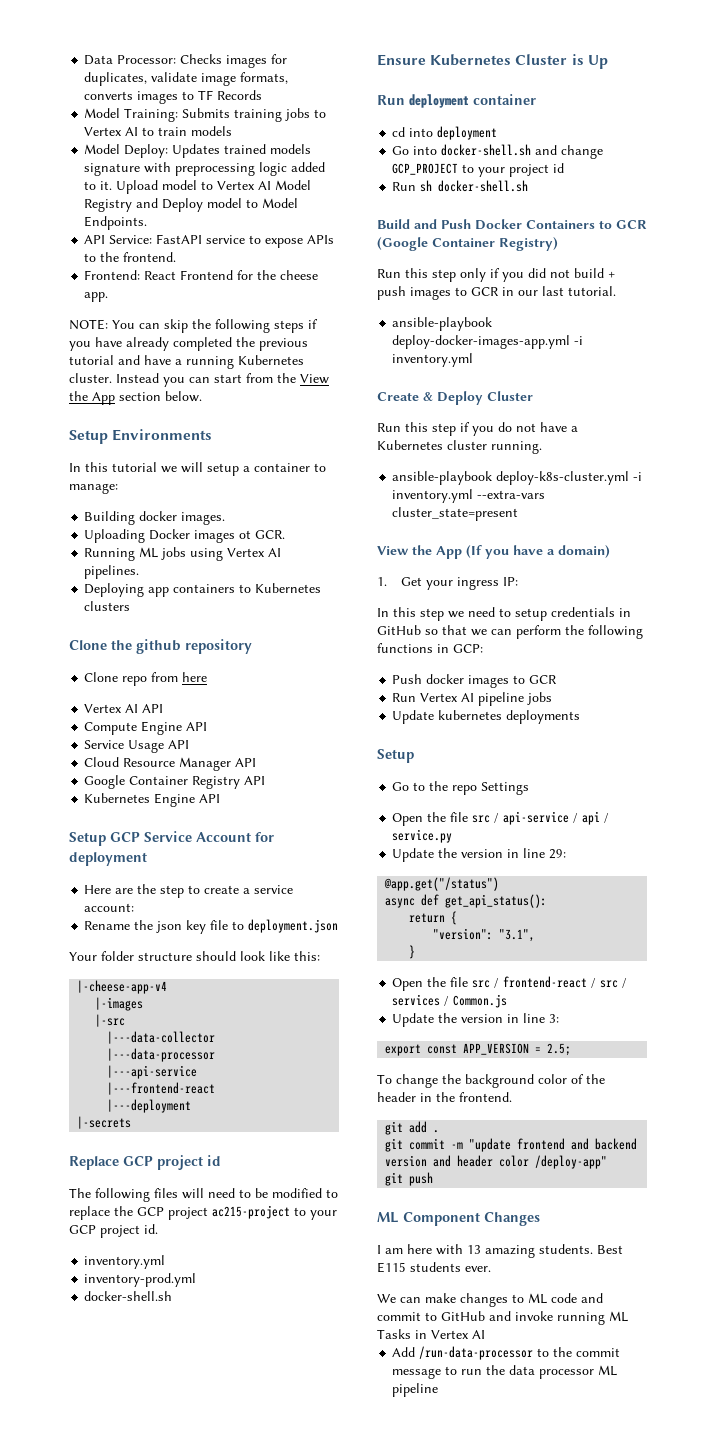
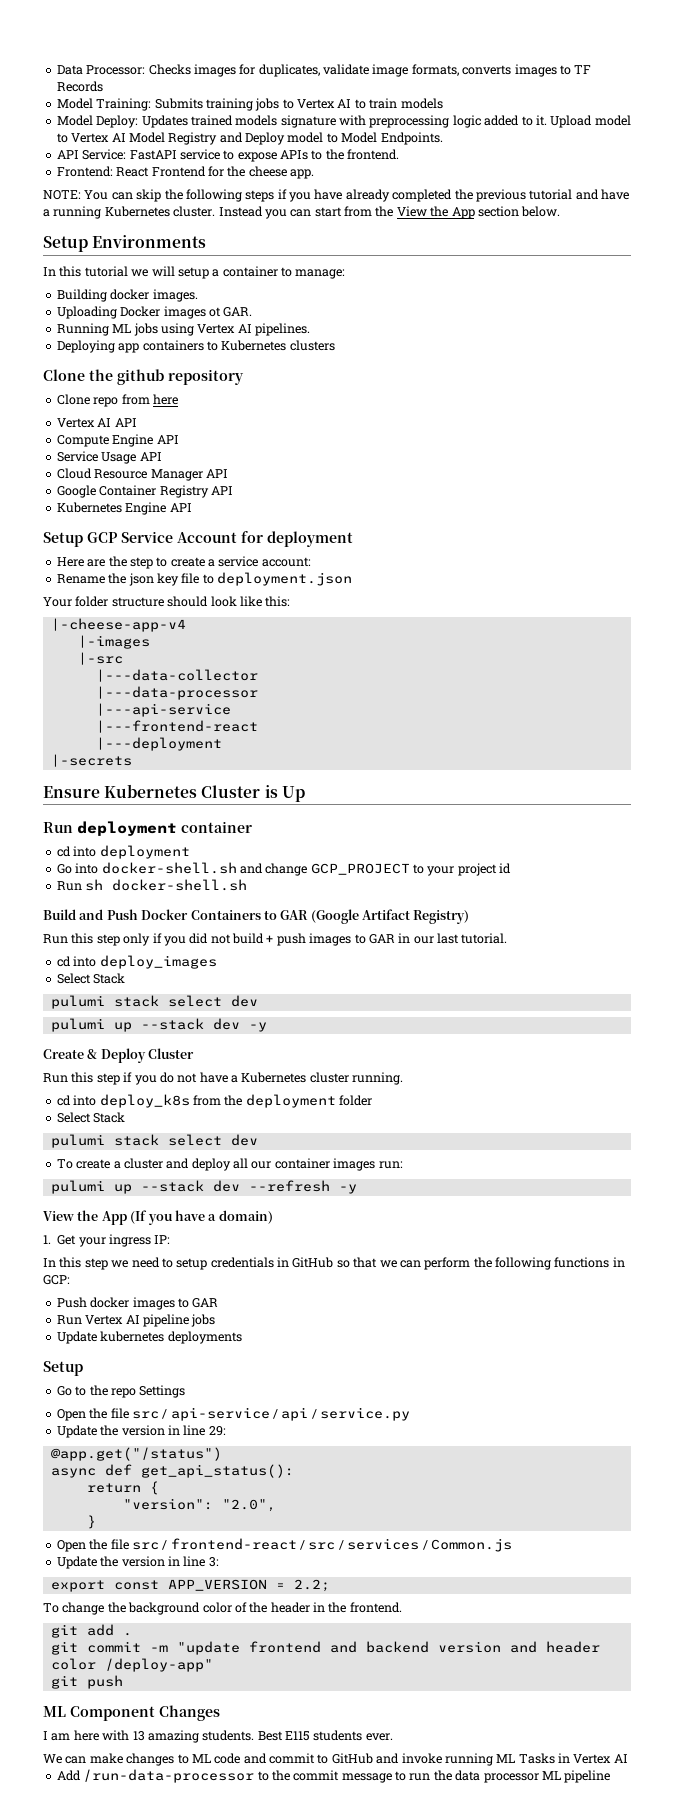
[255,530,286,539] GCR. -> [223,307,253,317] GAR.
[69,1155,221,1170] [69,1188,338,1202] [69,1205,337,1220] [69,1224,158,1238] [84,1255,166,1269] [84,1273,197,1287] [84,1291,173,1301] // Replace GCP project id // The following files will need to be modified to replace the GCP project ac215-project to your GCP project id. // inventory.yml // inventory-prod.yml // docker-shell.sh -> (132, 760) none
[616,220,647,229] [377,237,495,251] GCR (Google Container -> [280,909,410,924] GAR (Google Artifact
[471,287,499,296] GCR -> [368,934,395,944] GAR
[392,317,493,331] [392,335,584,349] [392,353,474,367] ansible-playbook deploy-docker-images-app.yml -i inventory.yml -> [56,955,217,969] [56,973,126,984] [50,995,258,1009] [50,1018,267,1032] cd into deploy_images // Select Stack // pulumi stack select dev // pulumi up --stack dev -y
[392,471,643,485] [392,489,546,503] [392,507,519,521] ansible-playbook deploy-k8s-cluster.yml -i inventory.yml --extra-vars cluster_state=present -> [56,1094,372,1108] [56,1112,126,1123] [50,1134,258,1148] [56,1158,403,1171] [50,1180,357,1194] cd into deploy_k8s from the deployment folder // Select Stack // pulumi stack select dev // To create a cluster and deploy all our container images run: // pulumi up --stack dev --refresh -y
[529,675,558,684] GCR -> [192,1298,219,1308] GAR
[499,929,536,942] "3.1", -> [221,1499,276,1512] "2.0",
[547,1043,572,1056] 2.5; -> [293,1579,330,1592] 2.2;

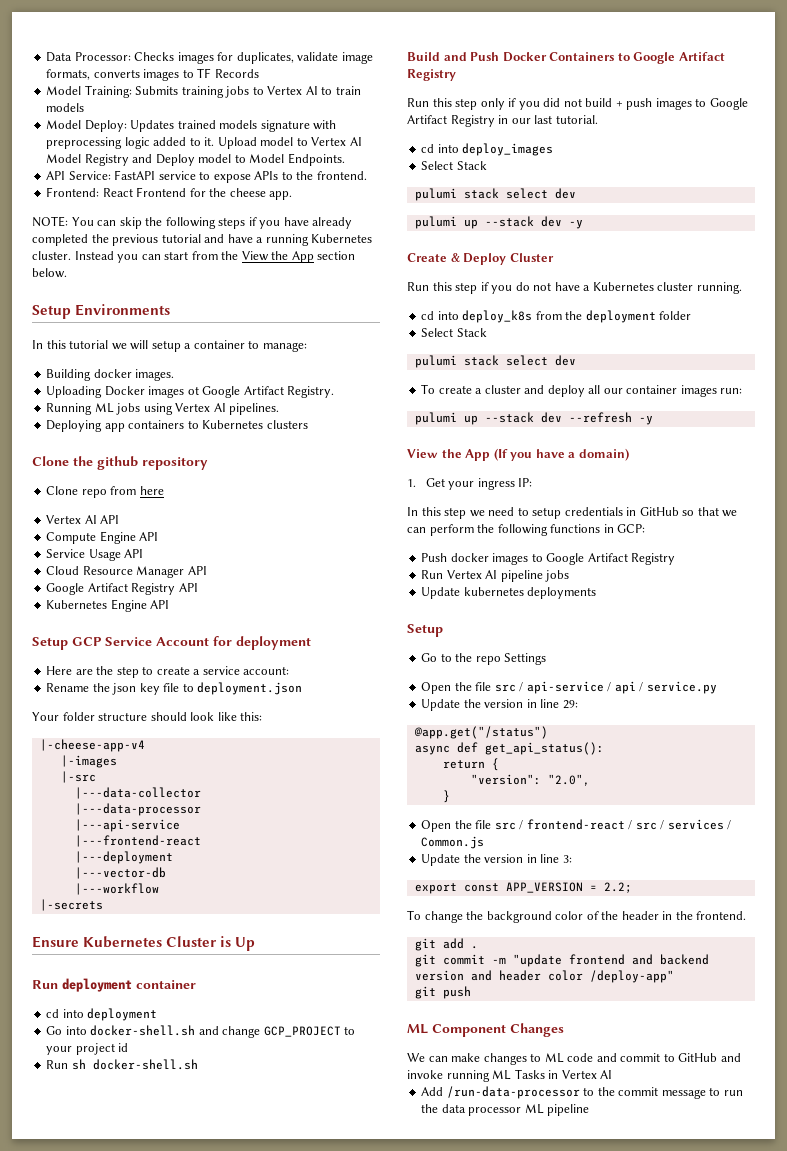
[223,307,253,317] GAR. -> [202,386,335,398] Google Artifact Registry.
[99,485,157,496] Container -> [87,583,128,592] Artifact
(222, 744) none -> [74,867,166,879] [74,883,159,895] // |---vector-db // |---workflow
[280,909,470,924] GAR (Google Artifact Registry) -> [633,52,725,64] [407,69,456,81] Google Artifact Registry
[368,934,395,944] GAR -> [709,98,748,110] [407,115,495,127] Google Artifact Registry
[192,1298,219,1308] GAR -> [546,553,676,565] Google Artifact Registry
[43,1730,393,1743] // I am here with 13 amazing students. Best E115 students ever. -> (564, 1030) none

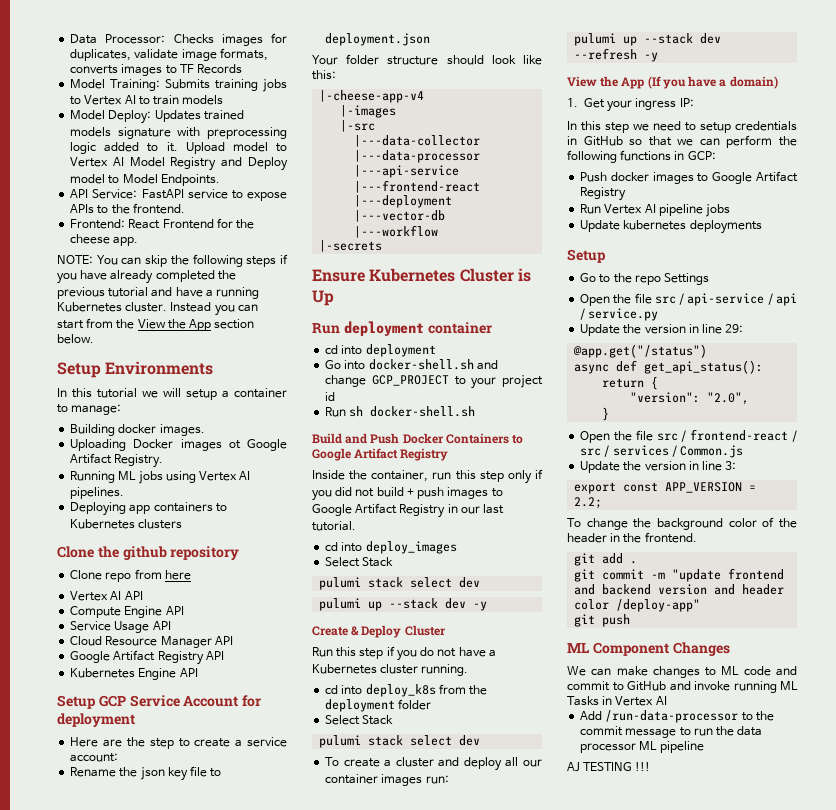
[407,98,429,107] Run -> [312,470,452,482] Inside the container, run
(590, 1110) none -> [567,762,651,772] // AJ TESTING !!!

